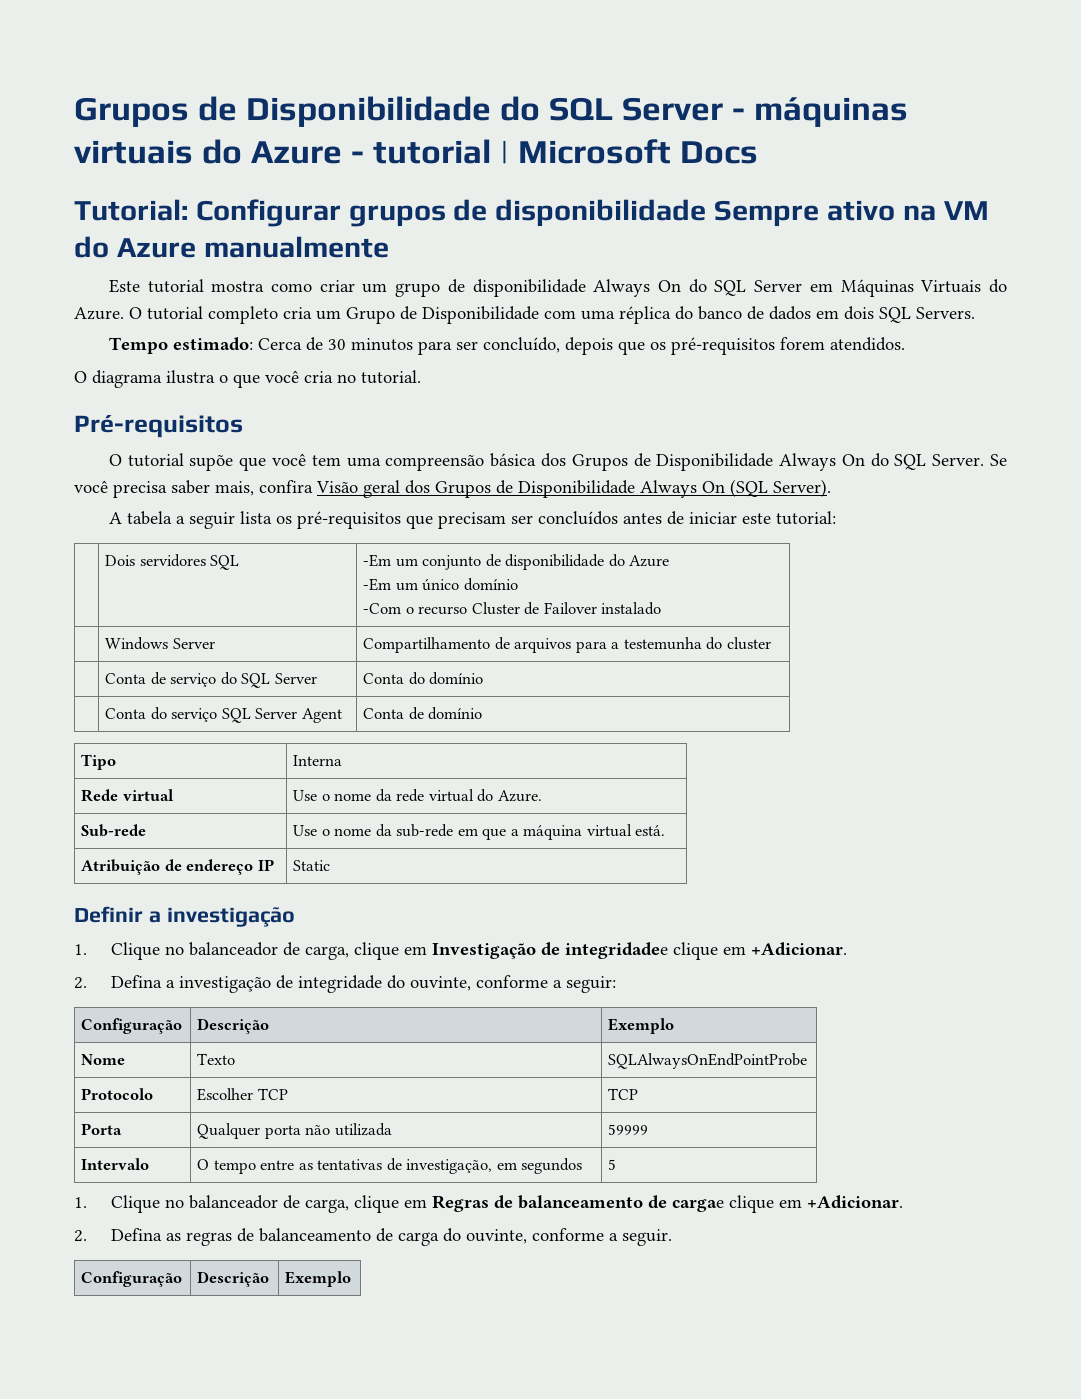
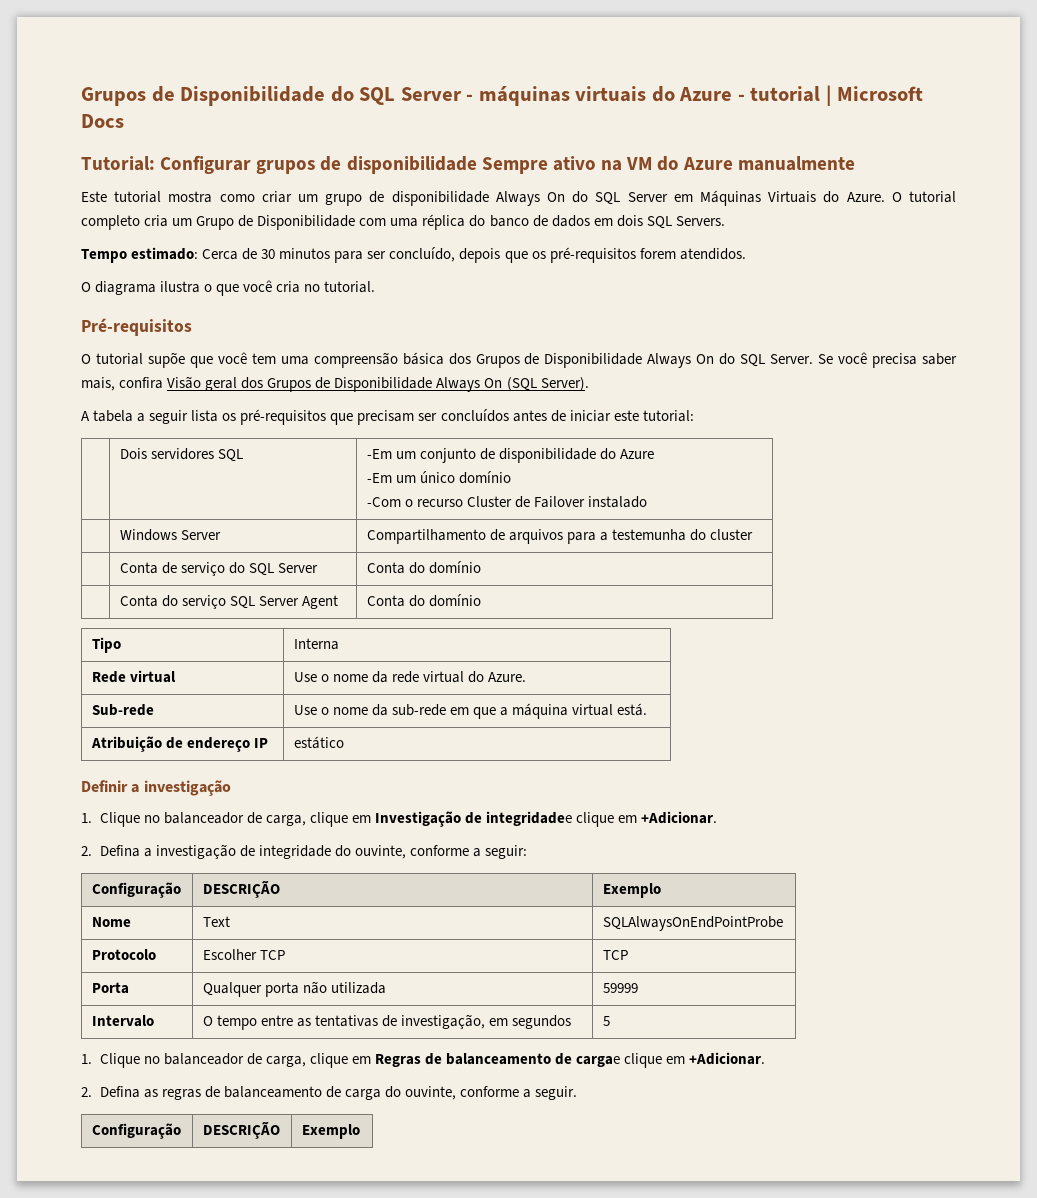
[408,707,424,720] de -> [408,595,425,607] do
[293,860,331,871] Static -> [293,736,344,749] estático
[197,1018,270,1034] Descrição -> [202,880,280,898] DESCRIÇÃO
[197,1053,236,1065] Texto -> [202,916,230,927] Text
[197,1271,270,1287] Descrição -> [202,1121,280,1139] DESCRIÇÃO

